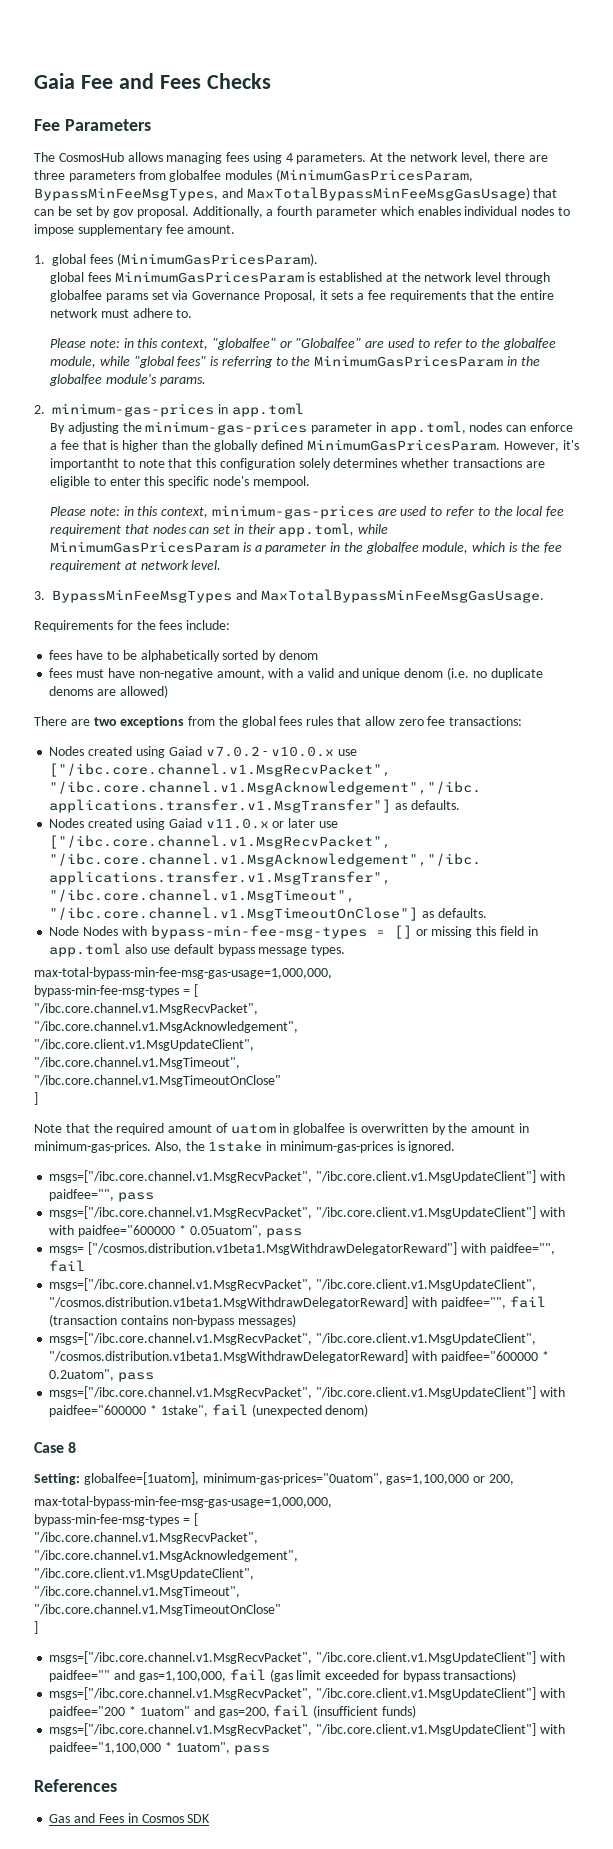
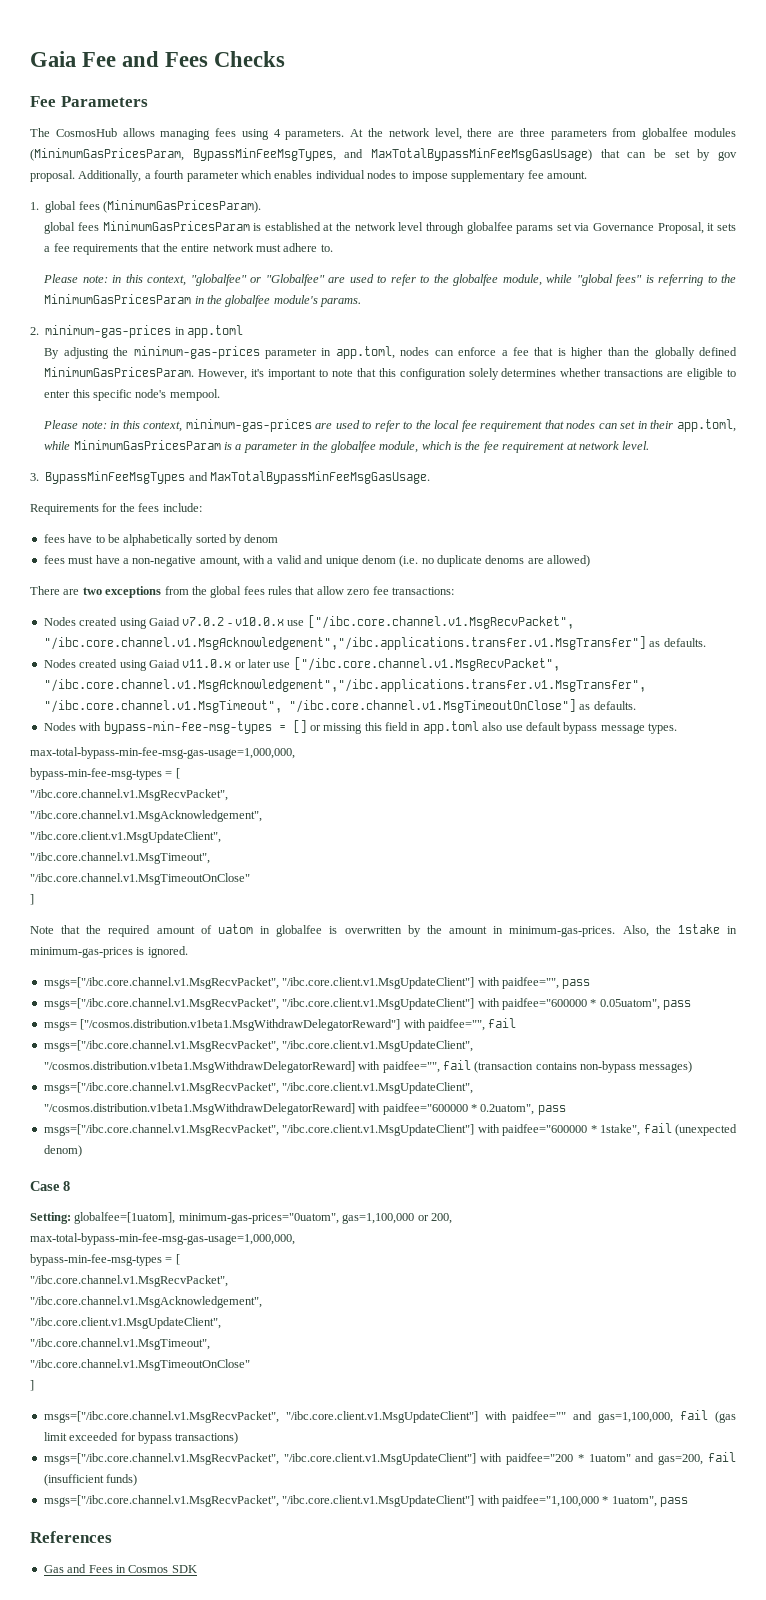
[49,458,119,470] importantht -> [267,369,316,380] important
(135, 673) none -> [122,558,129,564] a
[49,926,80,936] Node -> (636, 705) none
[49,1225,75,1235] with -> (500, 1002) none

